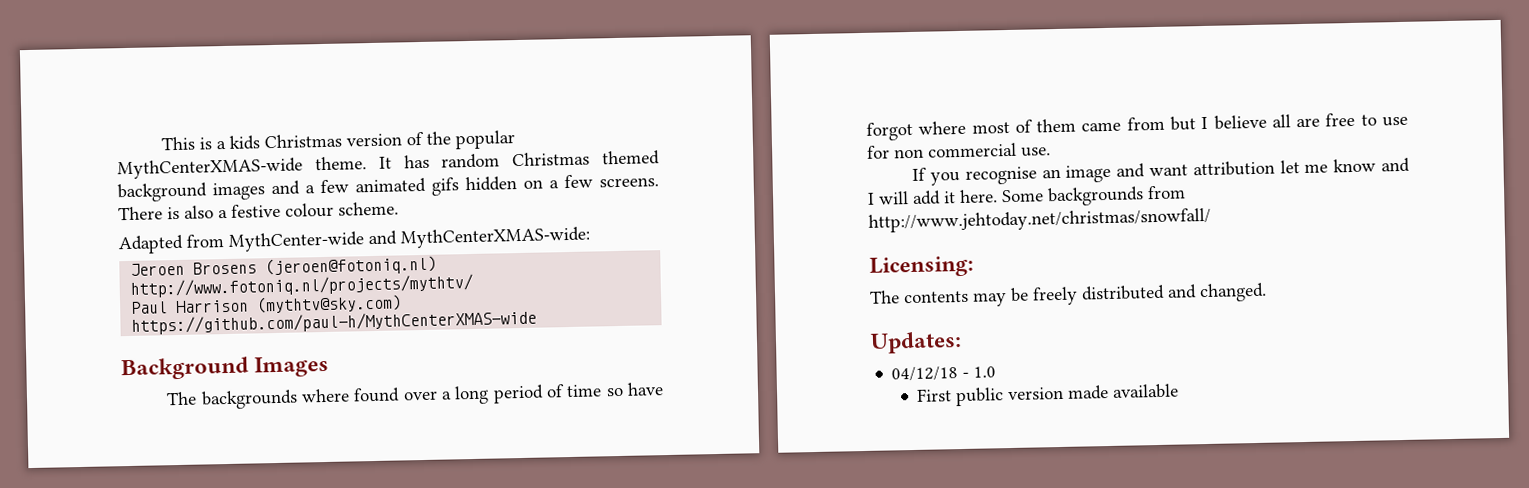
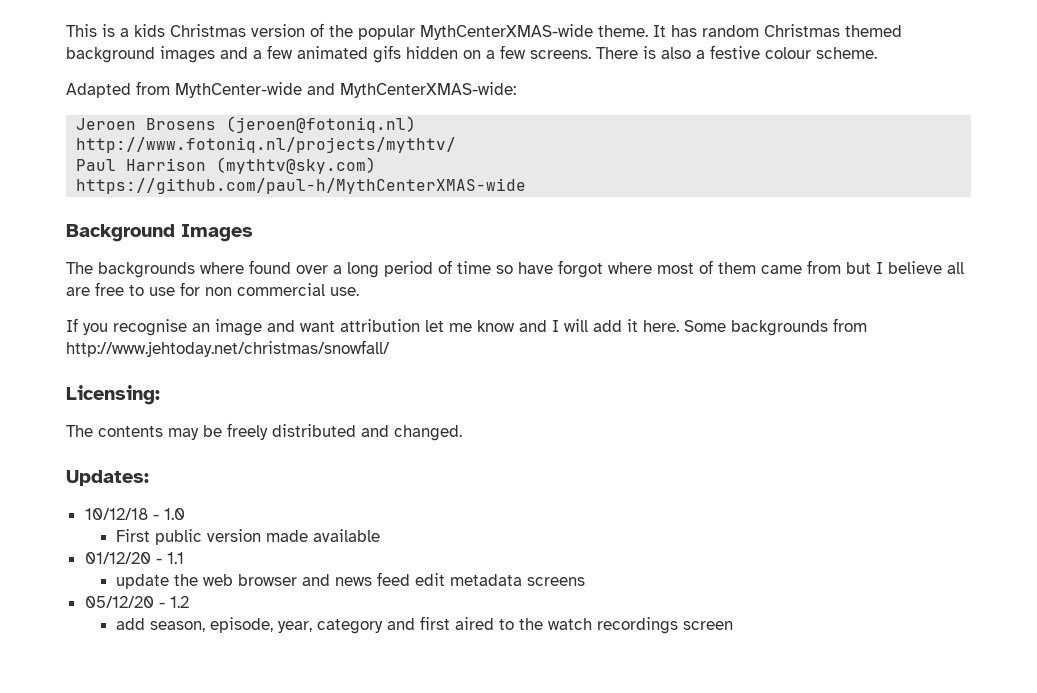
[891,366,959,382] 04/12/18 -> [84,508,148,520] 10/12/18
(1180, 391) none -> [84,552,184,564] [116,572,586,589] [84,596,189,608] [116,616,734,634] // 01/12/20 - 1.1 // update the web browser and news feed edit metadata screens // 05/12/20 - 1.2 // add season, episode, year, category and first aired to the watch recordings screen

